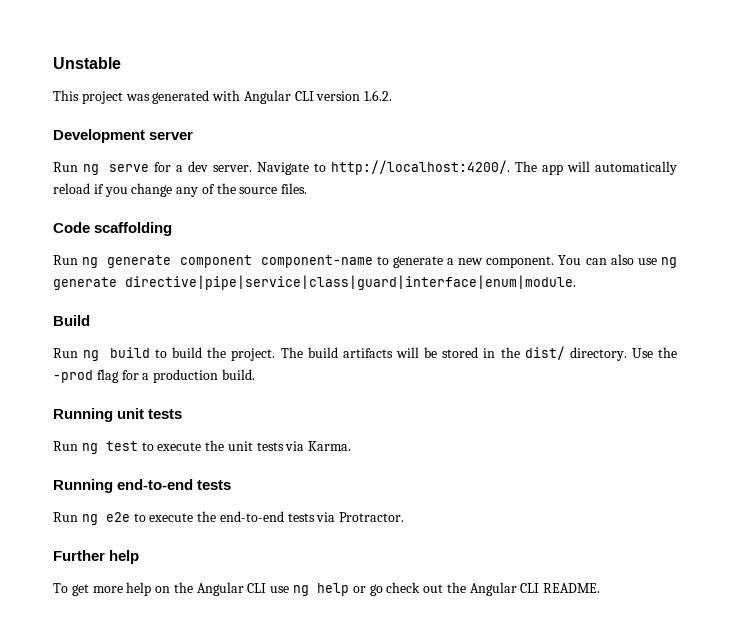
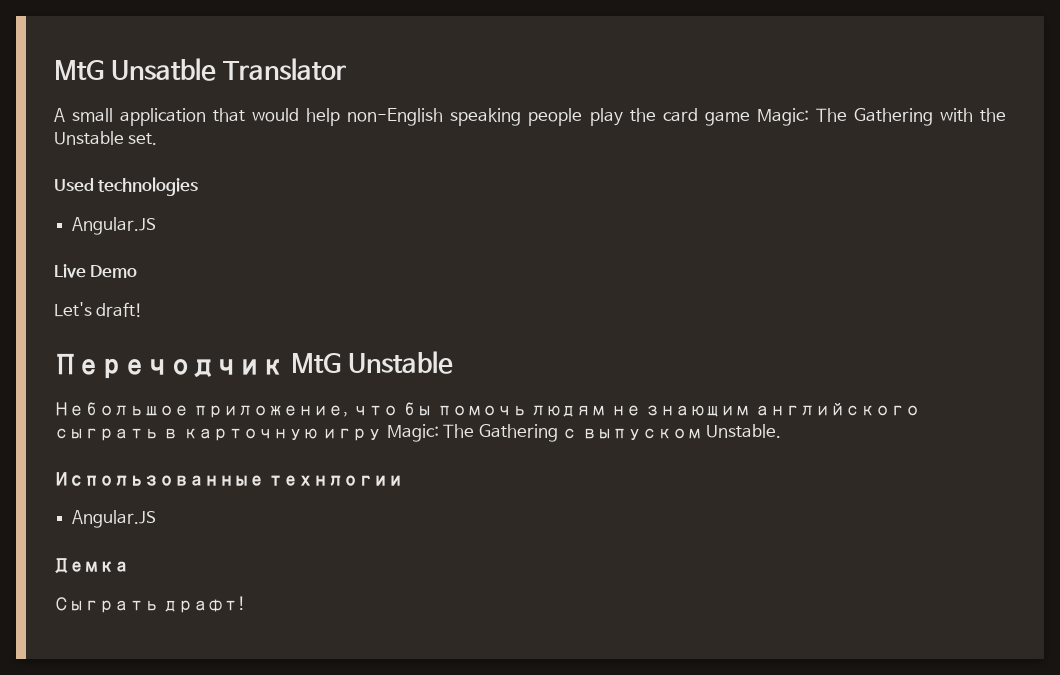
[53,57,121,69] [53,90,393,104] [53,129,194,143] [53,160,677,175] [53,183,308,197] [53,222,173,236] [53,254,678,268] [53,275,576,290] [53,315,90,326] [53,346,677,361] [53,369,255,383] [53,408,183,422] [53,440,352,454] [53,479,232,493] [53,511,405,525] [53,550,140,564] [53,582,601,596] Unstable // This project was generated with Angular CLI version 1.6.2. // Development server // Run ng serve for a dev server. Navigate to http://localhost:4200/. The app will automatically reload if you change any of the source files. // Code scaffolding // Run ng generate component component-name to generate a new component. You can also use ng generate directive|pipe|service|class|guard|interface|enum|module. // Build // Run ng build to build the project. The build artifacts will be stored in the dist/ directory. Use the -prod flag for a production build. // Running unit tests // Run ng test to execute the unit tests via Karma. // Running end-to-end tests // Run ng e2e to execute the end-to-end tests via Protractor. // Further help // To get more help on the Angular CLI use ng help or go check out the Angular CLI README. -> [54,58,347,81] [54,108,1006,126] [54,131,158,145] [54,177,199,196] [72,217,157,235] [54,264,138,278] [54,302,144,317] [54,351,454,379] [54,402,920,418] [54,424,782,442] [54,472,404,486] [72,510,157,528] [54,558,129,574] [54,596,247,613] MtG Unsatble Translator // A small application that would help non-English speaking people play the card game Magic: The Gathering with the Unstable set. // Used technologies // Angular.JS // Live Demo // Let's draft! // Перечодчик MtG Unstable // Небольшое приложение, что бы помочь людям не знающим английского сыграть в карточную игру Magic: The Gathering с выпуском Unstable. // Использованные технлогии // Angular.JS // Демка // Сыграть драфт!

